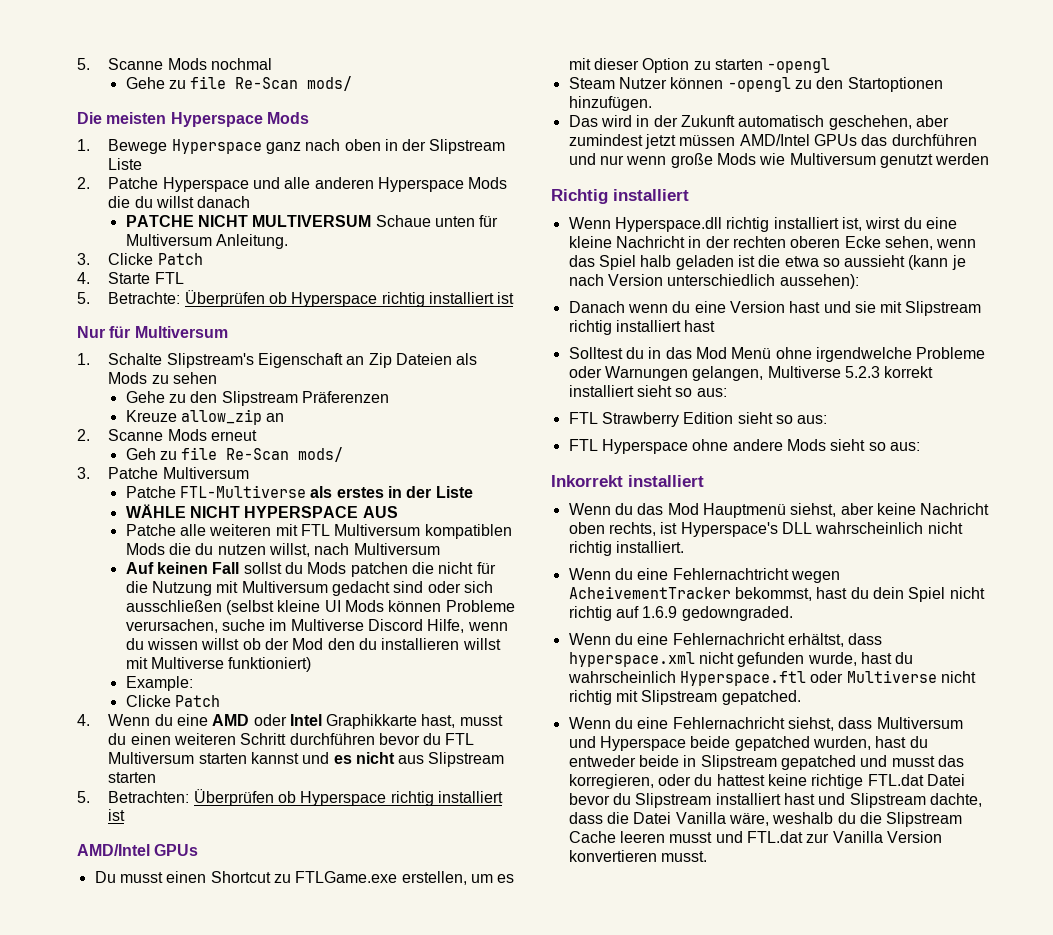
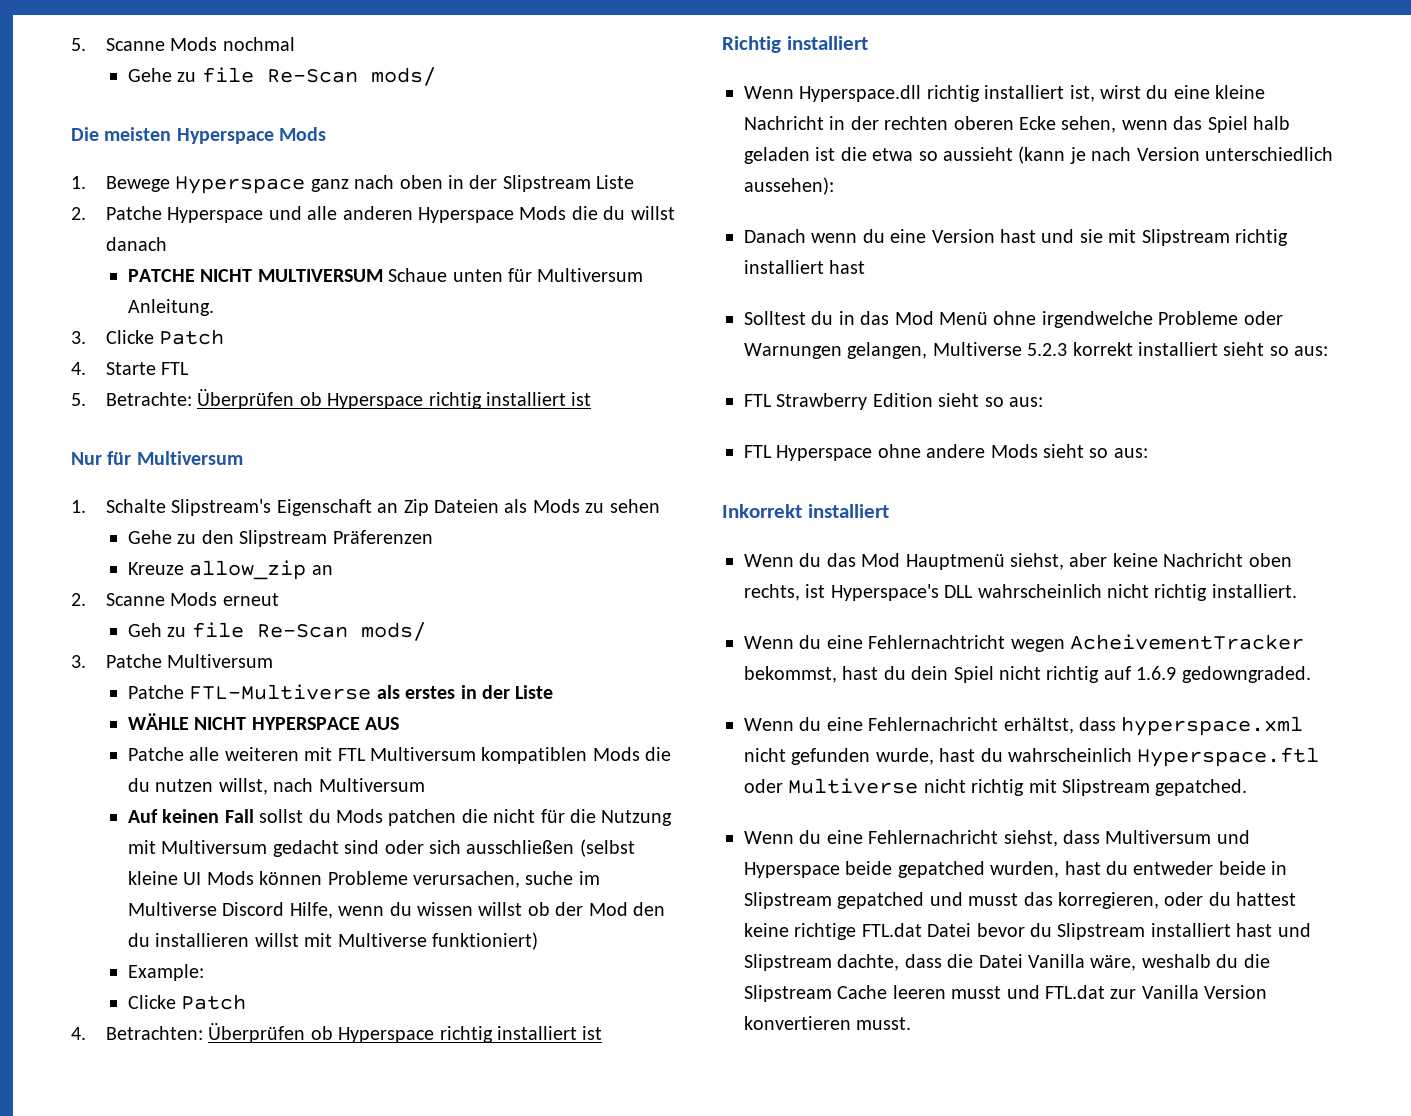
[108,714,503,729] [108,733,475,745] [108,752,505,767] [108,772,157,783] [77,791,90,803] Wenn du eine AMD oder Intel Graphikkarte hast, musst du einen weiteren Schritt durchführen bevor du FTL Multiversum starten kannst und es nicht aus Slipstream starten // 5. -> (86, 1033) none
[77,844,199,856] [94,871,515,885] [568,58,831,73] [568,77,943,92] [568,96,652,111] [568,115,949,130] [568,134,977,149] [568,153,990,168] // AMD/Intel GPUs // Du musst einen Shortcut zu FTLGame.exe erstellen, um es mit dieser Option zu starten -opengl // Steam Nutzer können -opengl zu den Startoptionen hinzufügen. // Das wird in der Zukunft automatisch geschehen, aber zumindest jetzt müssen AMD/Intel GPUs das durchführen und nur wenn große Mods wie Multiversum genutzt werden -> (603, 1033) none

